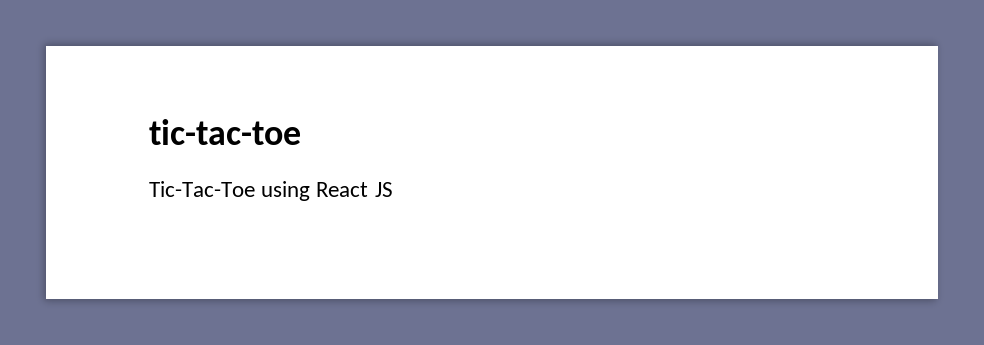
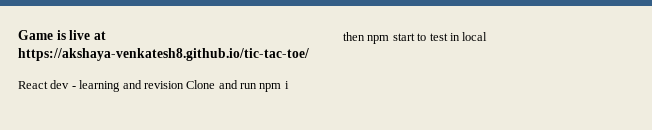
[149,119,301,145] [149,181,393,201] tic-tac-toe // Tic-Tac-Toe using React JS -> [18,30,106,40] [18,48,309,61] [18,80,289,92] [343,32,488,44] Game is live at https://akshaya-venkatesh8.github.io/tic-tac-toe/ // React dev - learning and revision Clone and run npm i then npm start to test in local

